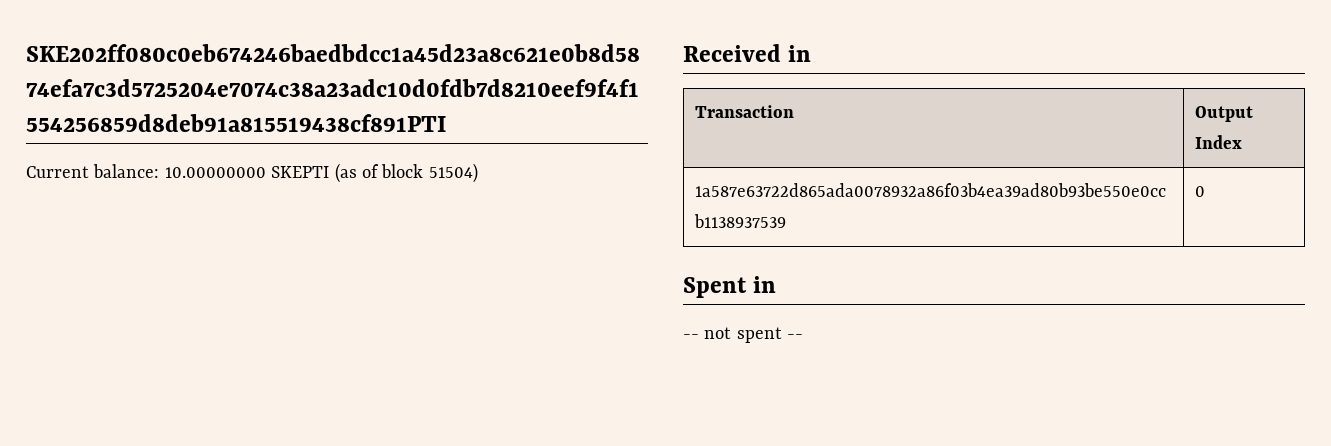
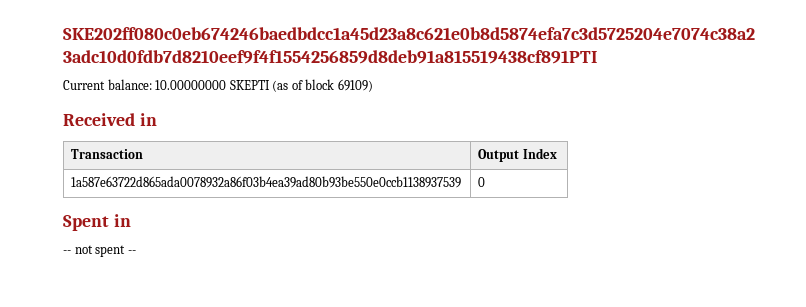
[428,163,478,183] 51504) -> [337,79,373,92] 69109)

